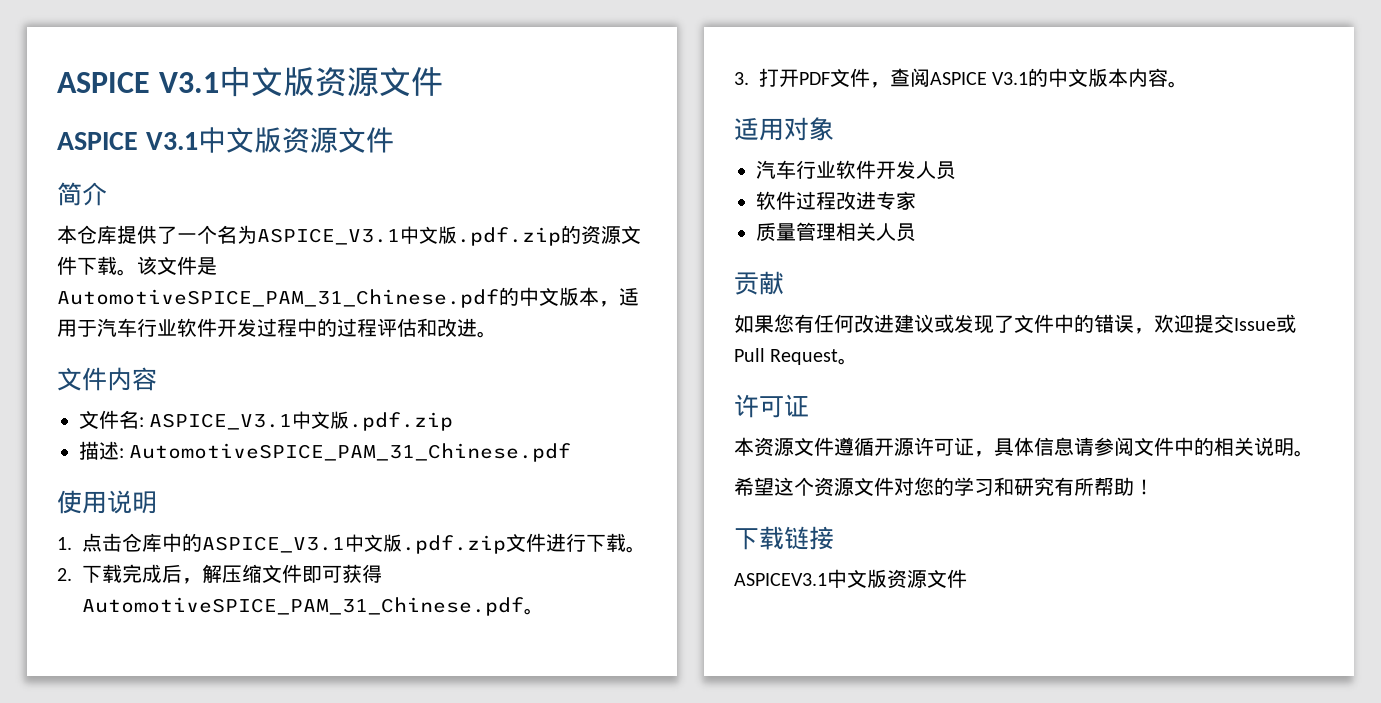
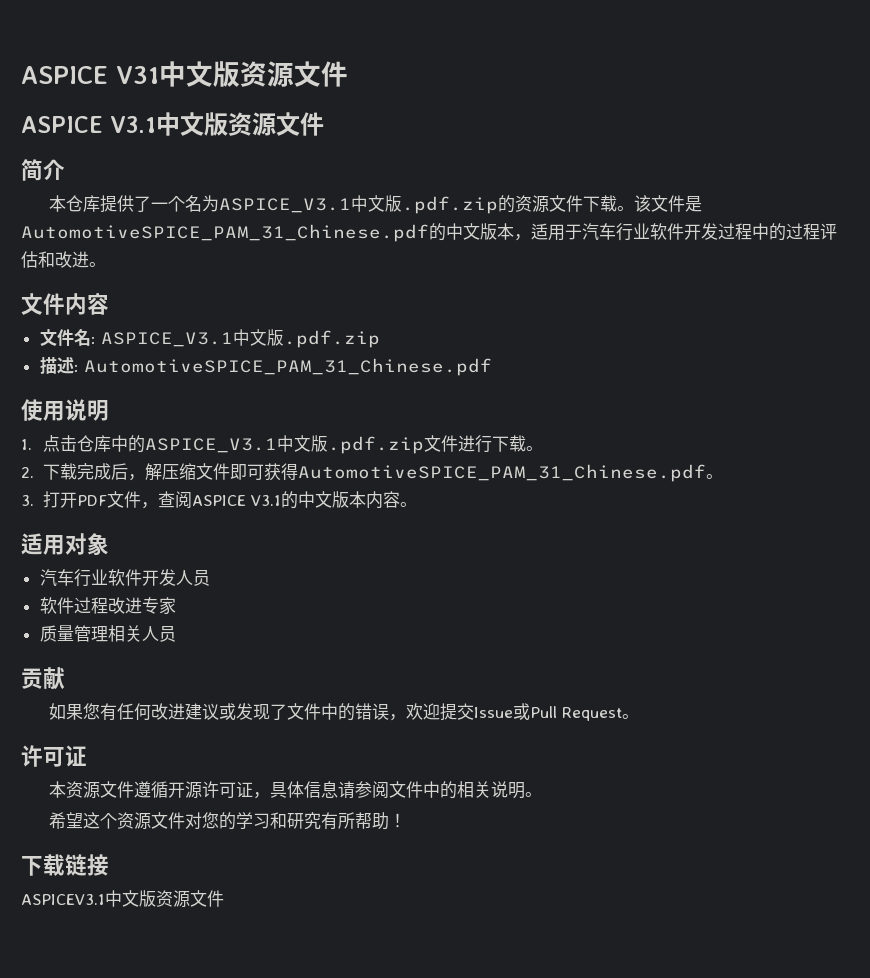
[57,72,219,93] ASPICE V3.1 -> [21,66,159,84] ASPICE V31

